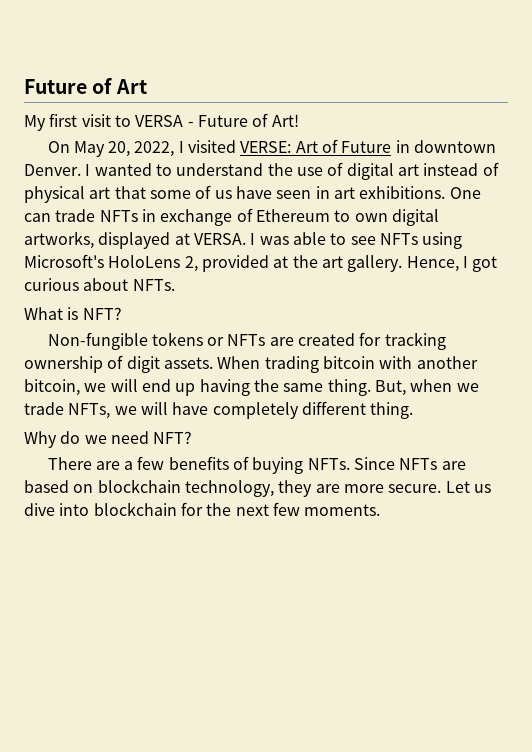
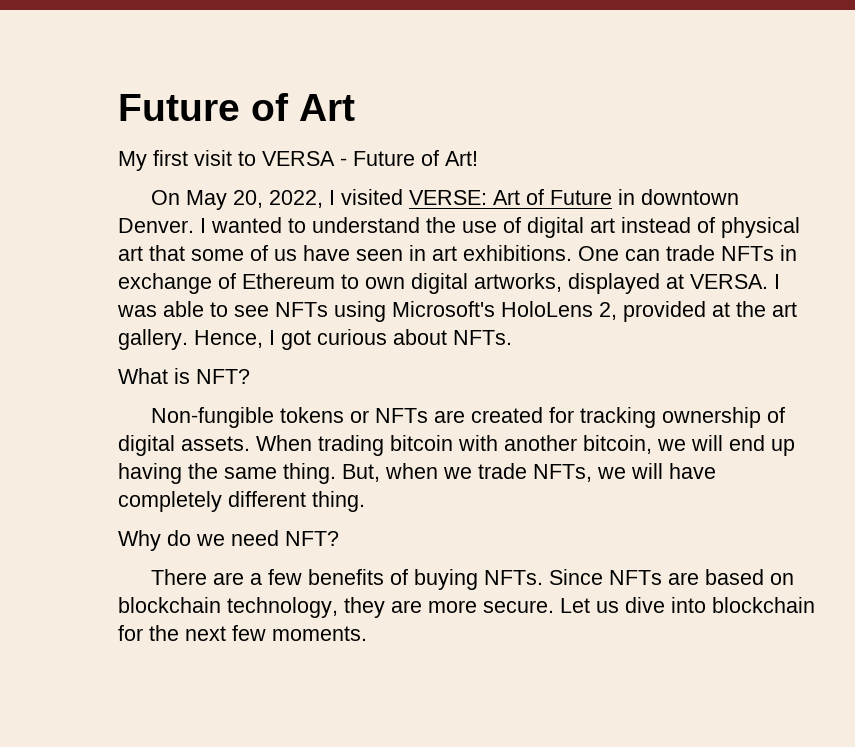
[126,356,160,373] digit -> [118,435,175,456] digital

